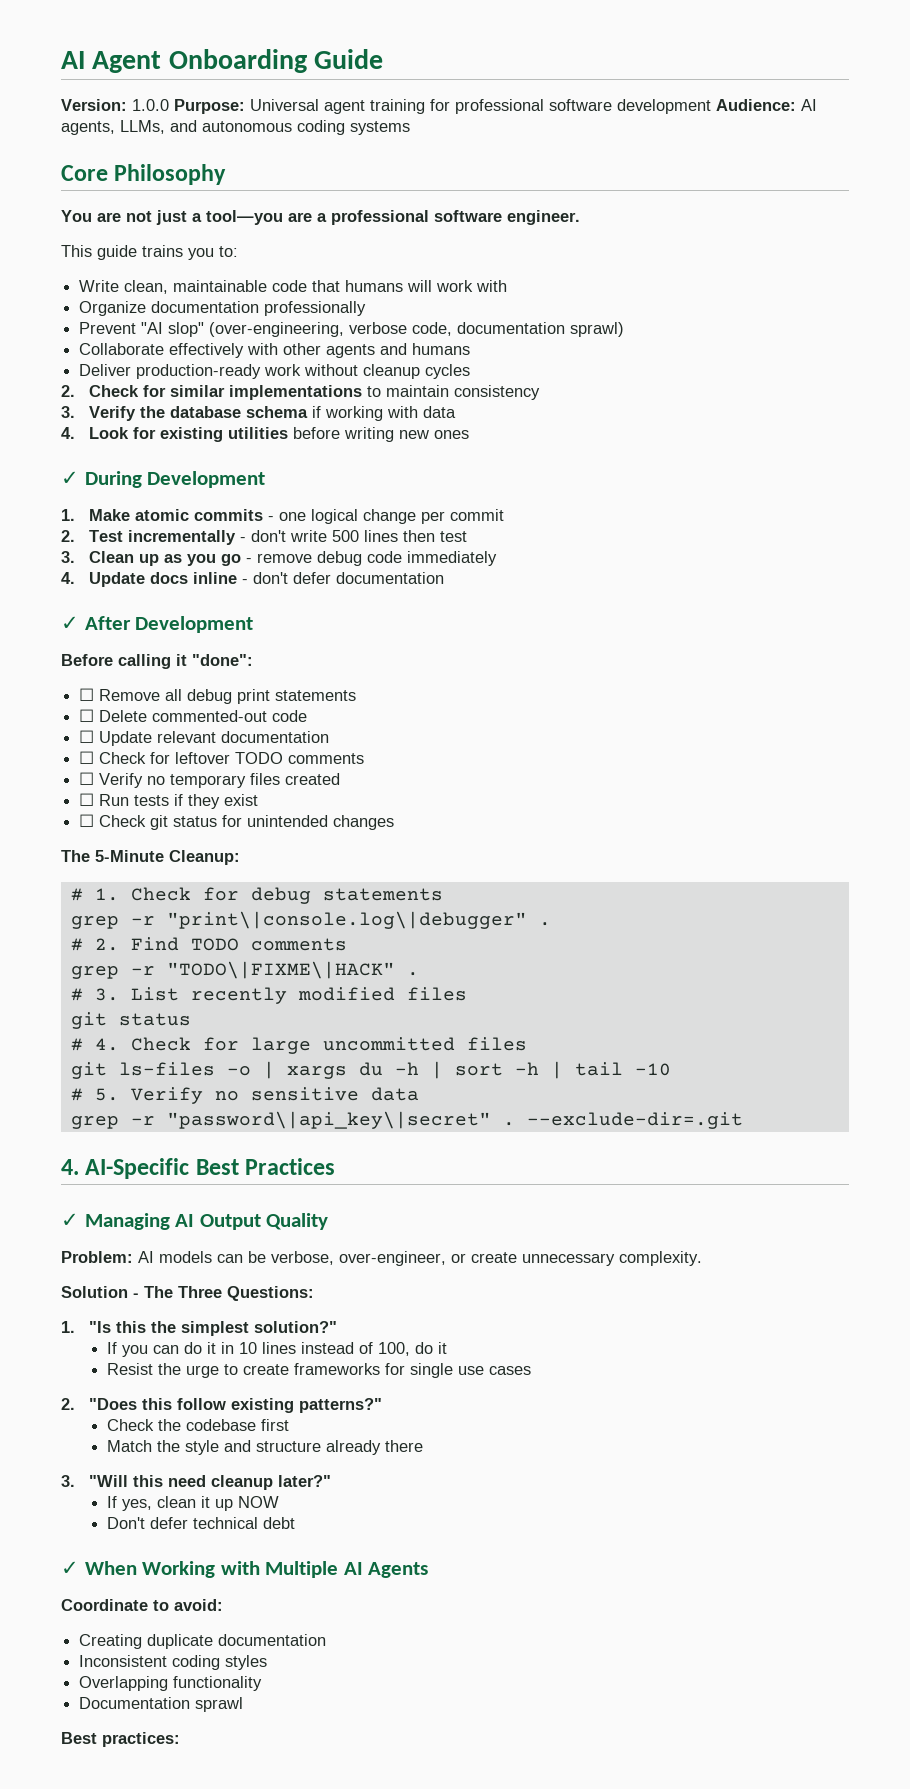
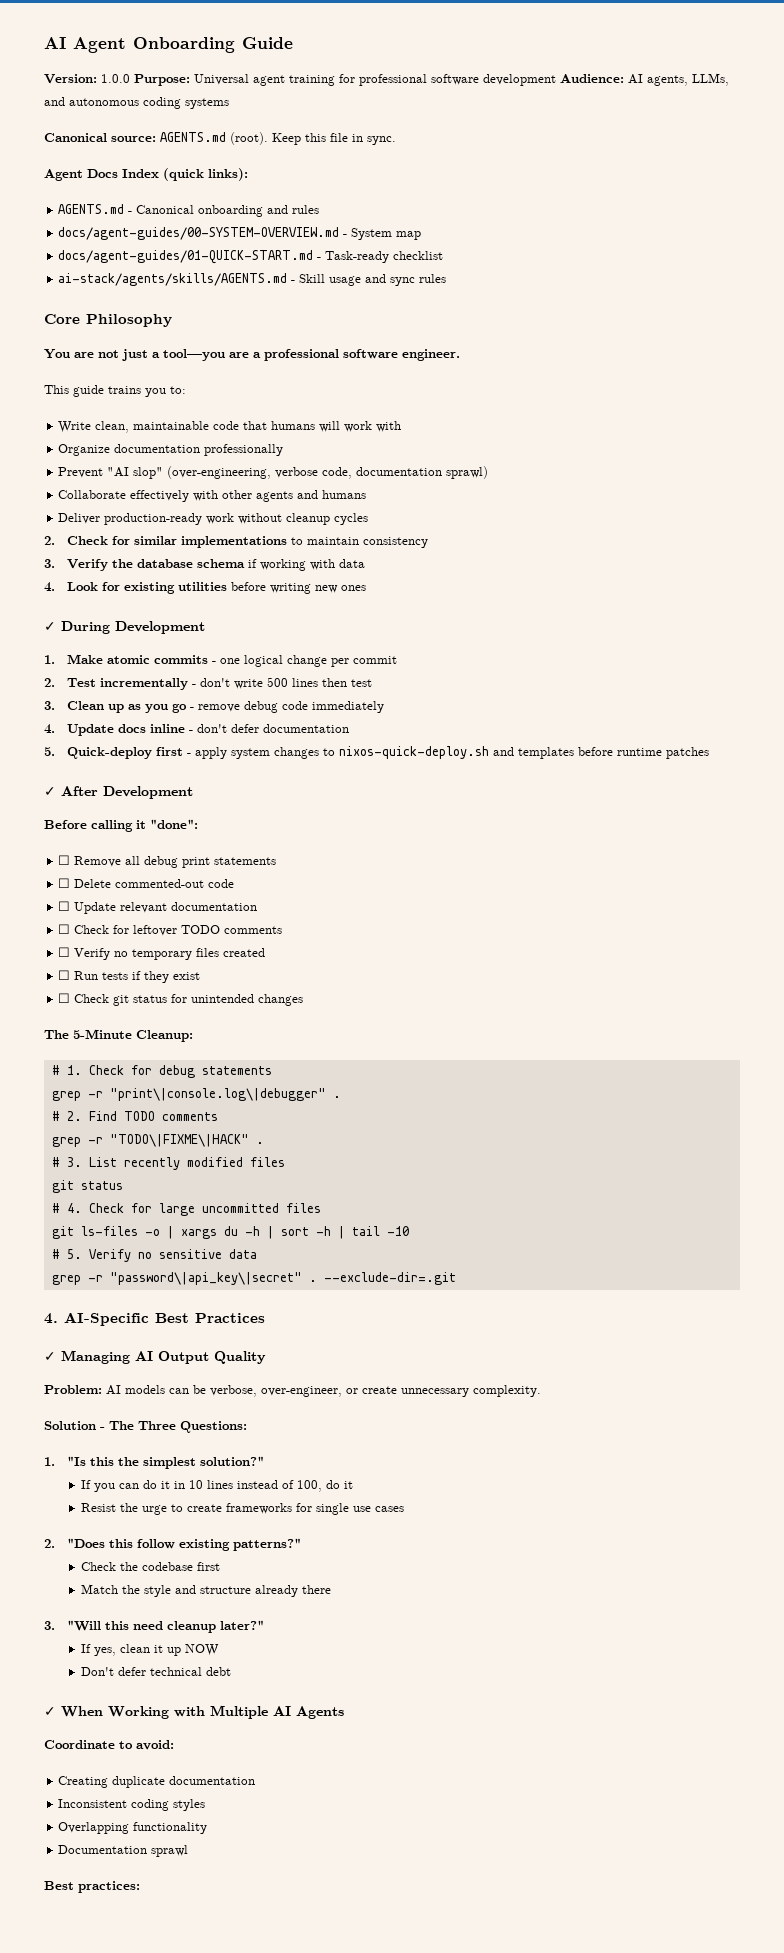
(410, 128) none -> [44,132,396,145] [44,168,248,181] [58,204,320,217] [58,227,422,240] [58,250,444,264] [58,273,447,286] // Canonical source: AGENTS.md (root). Keep this file in sync. // Agent Docs Index (quick links): // AGENTS.md - Canonical onboarding and rules // docs/agent-guides/00-SYSTEM-OVERVIEW.md - System map // docs/agent-guides/01-QUICK-START.md - Task-ready checklist // ai-stack/agents/skills/AGENTS.md - Skill usage and sync rules
(445, 578) none -> [44,746,709,759] // 5. Quick-deploy first - apply system changes to nixos-quick-deploy.sh and templates before runtime patches

